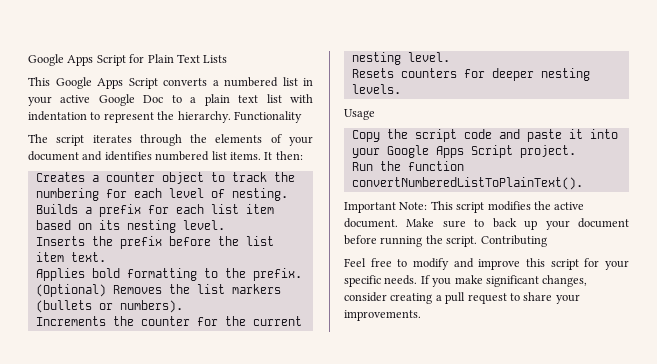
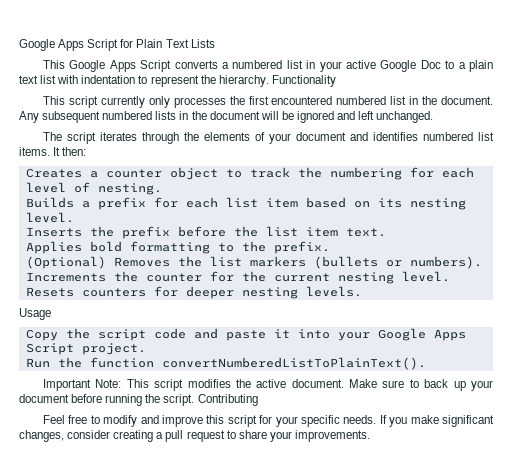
(302, 117) none -> [43,96,493,108] [19,111,434,123] // This script currently only processes the first encountered numbered list in the document. Any subsequent numbered lists in the document will be ignored and left unchanged.

